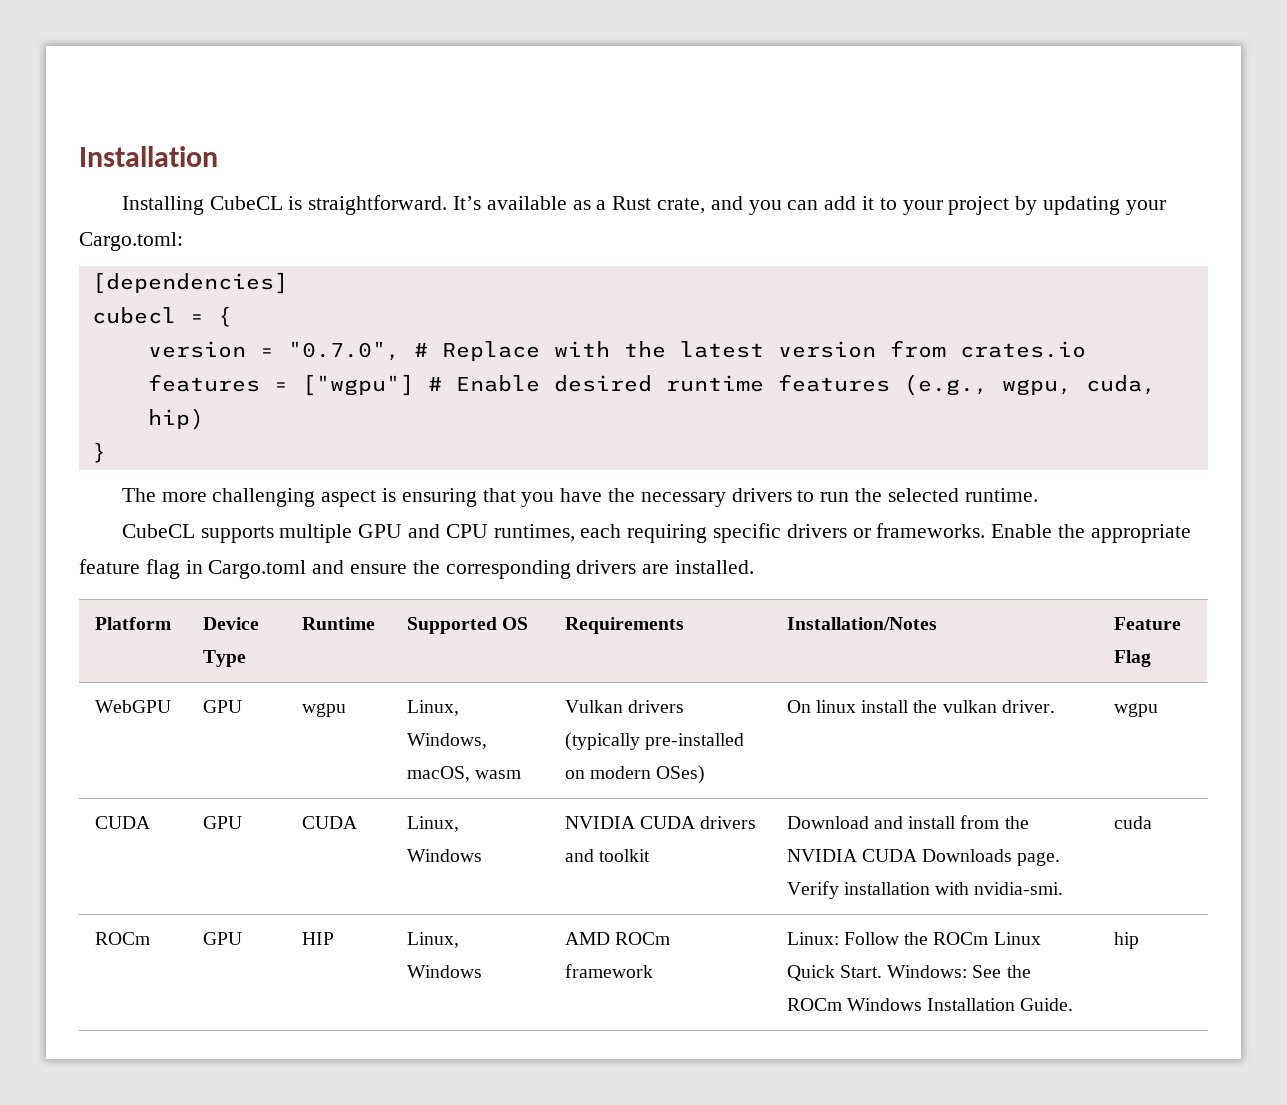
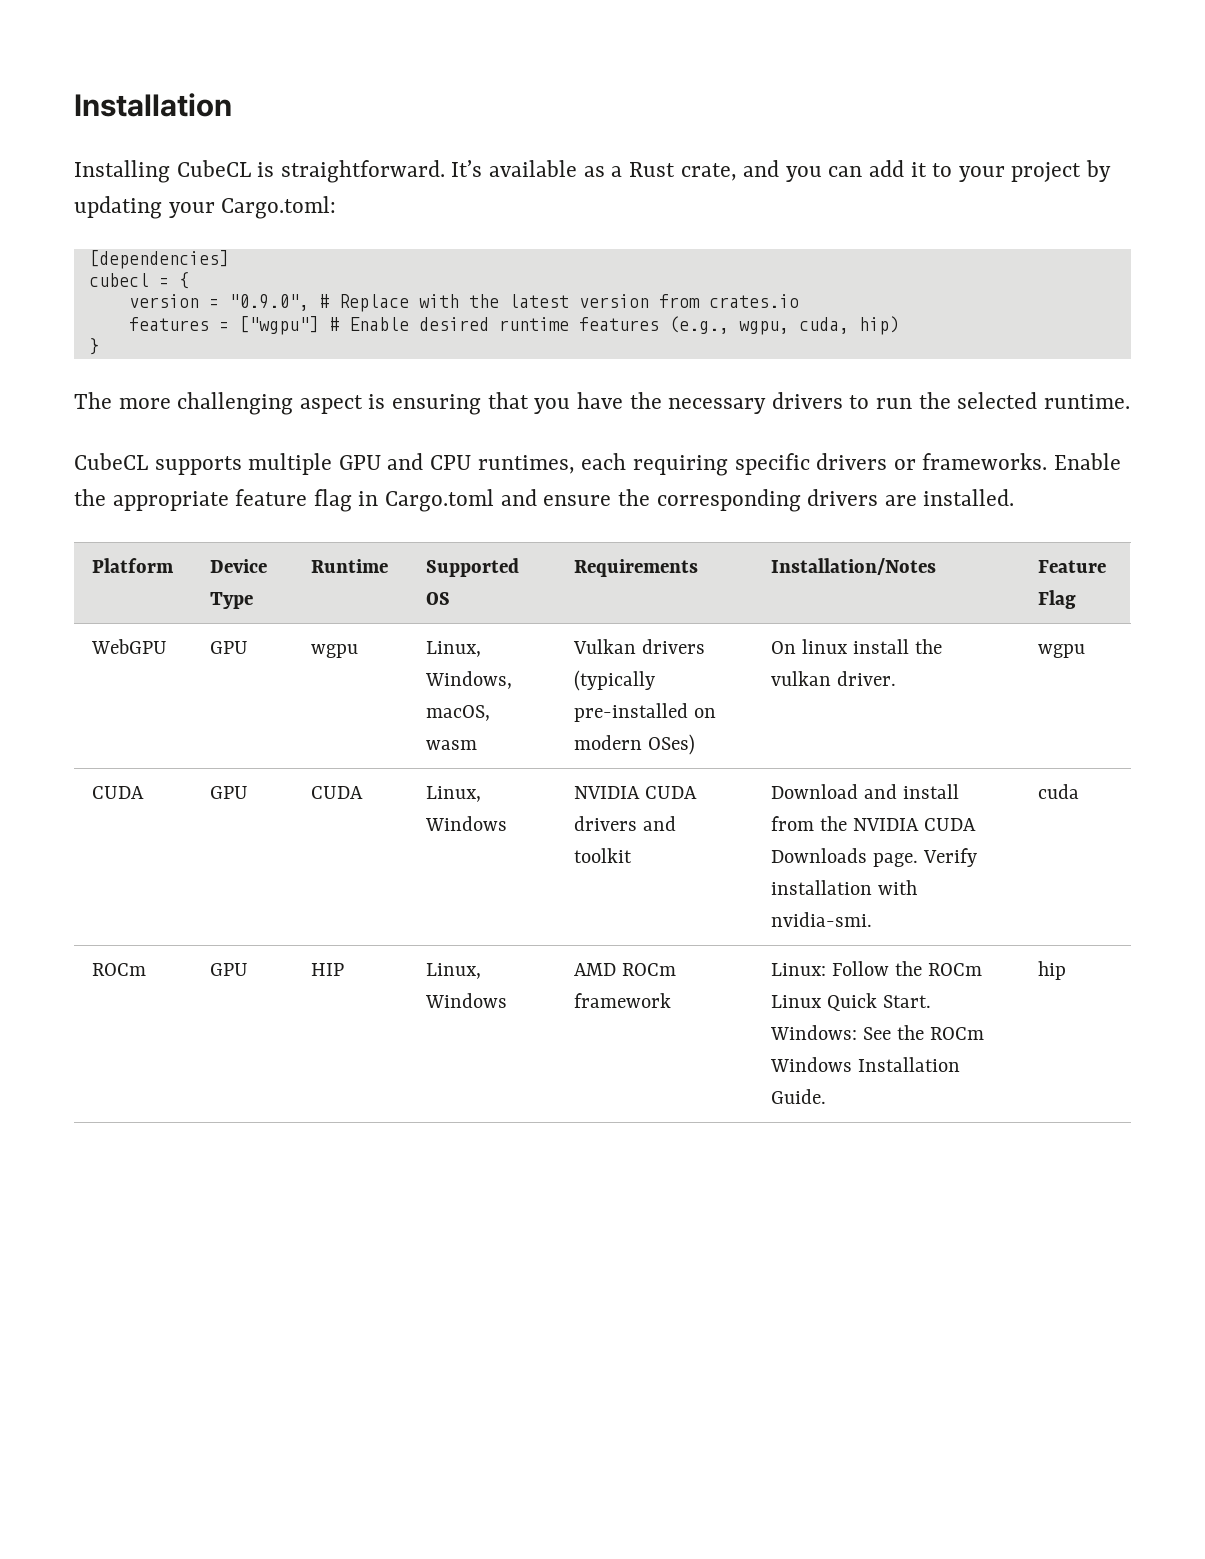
[287,341,400,361] "0.7.0", -> [228,294,309,311] "0.9.0",

